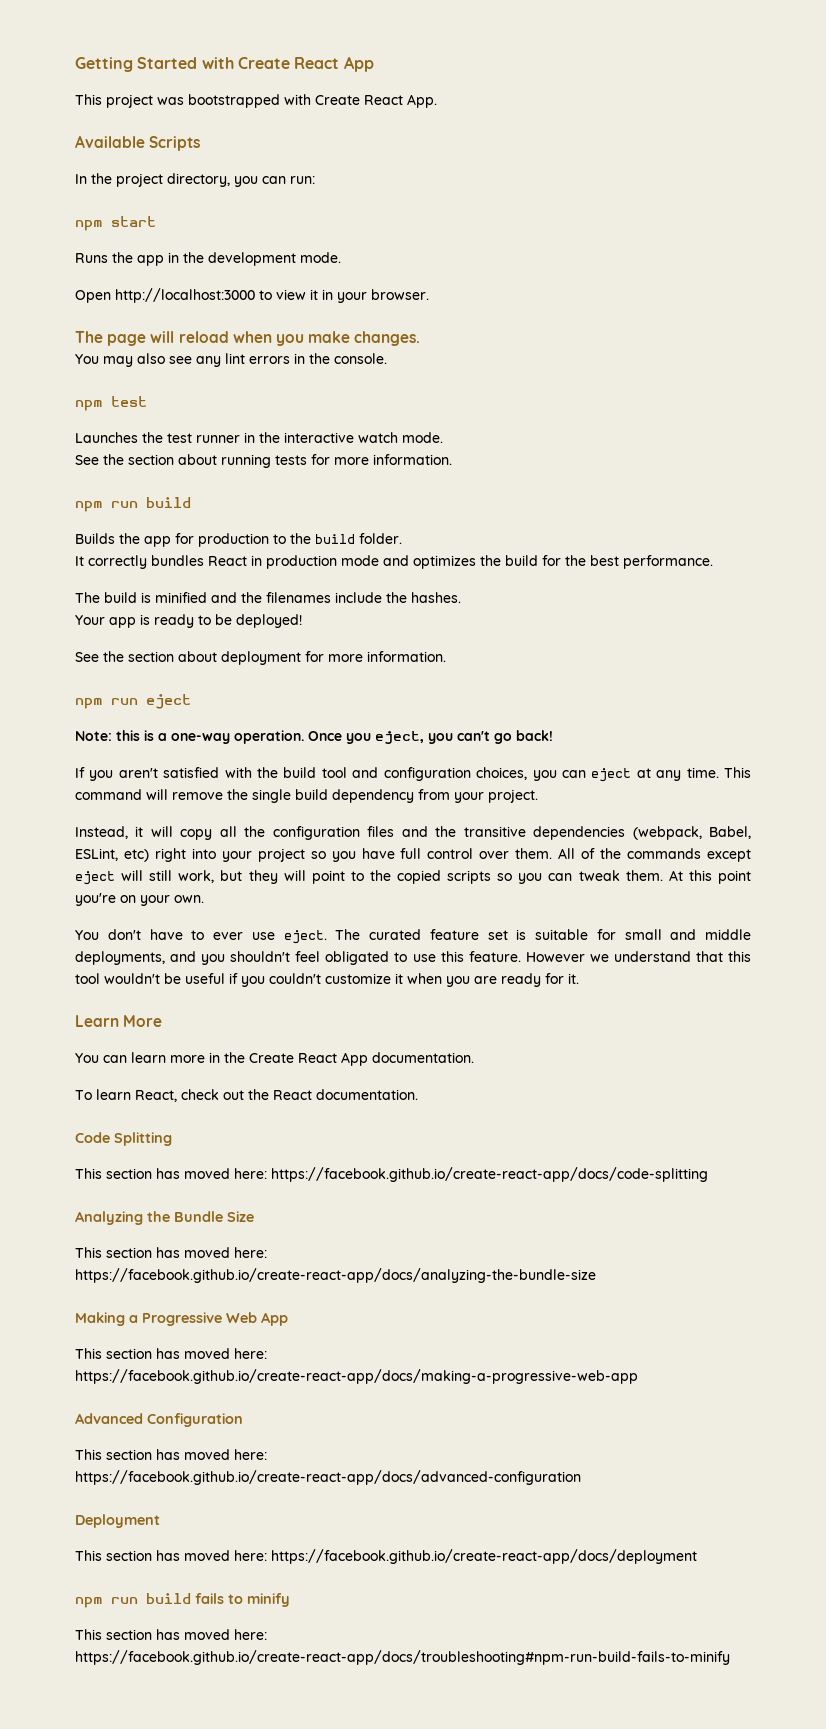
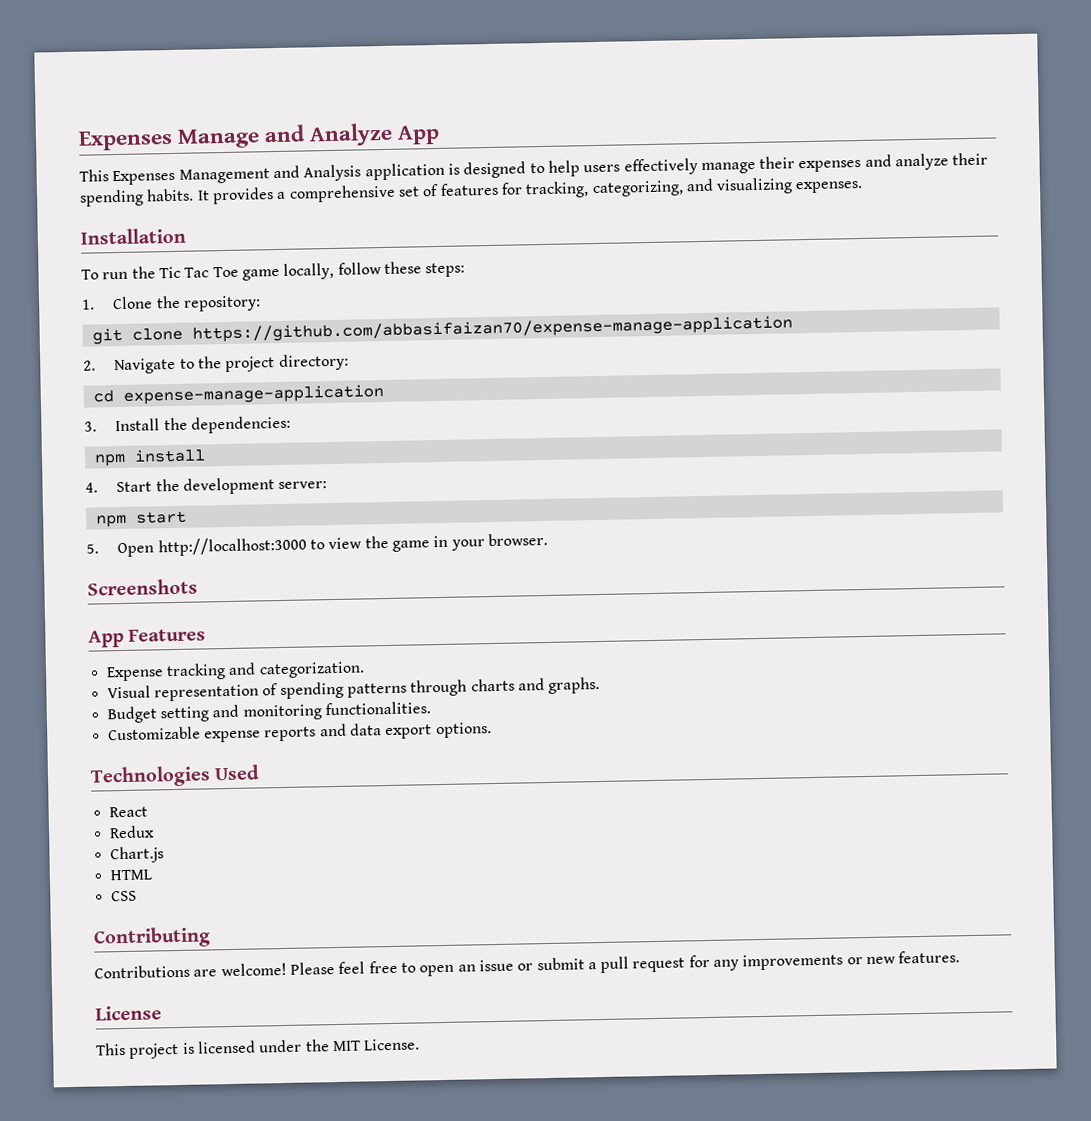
[75,56,374,72] [75,94,437,108] [75,135,201,151] [75,173,315,187] [75,216,156,231] [75,252,341,266] Getting Started with Create React App // This project was bootstrapped with Create React App. // Available Scripts // In the project directory, you can run: // npm start // Runs the app in the development mode. // -> [78,122,441,151] [79,152,989,186] [79,177,864,207] [80,227,186,245] [81,261,466,281] [82,295,262,312] [91,315,793,345] [83,353,349,375] [92,384,384,405] [84,415,292,434] [93,448,206,467] [85,477,328,495] [95,510,187,528] [86,543,99,554] Expenses Manage and Analyze App // This Expenses Management and Analysis application is designed to help users effectively manage their expenses and analyze their spending habits. It provides a comprehensive set of features for tracking, categorizing, and visualizing expenses. // Installation // To run the Tic Tac Toe game locally, follow these steps: // 1. Clone the repository: // git clone https://github.com/abbasifaizan70/expense-manage-application // 2. Navigate to the project directory: // cd expense-manage-application // 3. Install the dependencies: // npm install // 4. Start the development server: // npm start // 5.
[310,289,318,300] it -> [364,535,430,552] the game
[75,331,421,346] [75,353,387,367] [75,396,147,411] [75,432,443,443] [75,454,452,468] [75,497,191,512] [75,533,402,547] [75,555,713,569] [75,592,461,603] [75,614,302,628] [75,651,446,665] [75,694,191,709] [75,730,553,744] [75,767,751,782] [75,789,538,803] [75,826,751,840] [75,848,752,862] [75,870,751,885] [75,893,204,906] [75,929,751,944] [75,951,751,965] [75,973,579,987] [75,1015,163,1027] [75,1052,474,1066] [75,1089,418,1102] [75,1132,172,1146] [75,1167,708,1182] [75,1211,254,1225] [75,1247,267,1258] [75,1268,596,1283] [75,1312,288,1326] [75,1348,267,1359] [75,1369,638,1384] [75,1413,243,1427] [75,1449,267,1460] [75,1470,581,1485] [75,1514,160,1528] [75,1549,697,1564] [75,1593,290,1608] [75,1629,267,1640] [75,1650,730,1665] The page will reload when you make changes. // You may also see any lint errors in the console. // npm test // Launches the test runner in the interactive watch mode. // See the section about running tests for more information. // npm run build // Builds the app for production to the build folder. // It correctly bundles React in production mode and optimizes the build for the best performance. // The build is minified and the filenames include the hashes. // Your app is ready to be deployed! // See the section about deployment for more information. // npm run eject // Note: this is a one-way operation. Once you eject, you can't go back! // If you aren't satisfied with the build tool and configuration choices, you can eject at any time. This command will remove the single build dependency from your project. // Instead, it will copy all the configuration files and the transitive dependencies (webpack, Babel, ESLint, etc) right into your project so you have full control over them. All of the commands except eject will still work, but they will point to the copied scripts so you can tweak them. At this point you're on your own. // You don't have to ever use eject. The curated feature set is suitable for small and middle deployments, and you shouldn't feel obligated to use this feature. However we understand that this tool wouldn't be useful if you couldn't customize it when you are ready for it. // Learn More // You can learn more in the Create React App documentation. // To learn React, check out the React documentation. // Code Splitting // This section has moved here: https://facebook.github.io/create-react-app/docs/code-splitting // Analyzing the Bundle Size // This section has moved here: https://facebook.github.io/create-react-app/docs/analyzing-the-bundle-size // Making a Progressive Web App // This section has moved here: https://facebook.github.io/create-react-app/docs/making-a-progressive-web-app // Advanced Configuration // This section has moved here: https://facebook.github.io/create-react-app/docs/advanced-configuration // Deployment // This section has moved here: https://facebook.github.io/create-react-app/docs/deployment // npm run build fails to minify // This section has moved here: https://facebook.github.io/create-react-app/docs/troubleshooting#npm-run-build-fails-to-minify -> [87,578,198,596] [88,628,207,648] [105,661,365,682] [106,676,601,702] [106,701,431,724] [107,722,492,743] [90,764,261,788] [108,806,148,818] [108,825,155,839] [109,846,164,864] [109,869,152,881] [110,890,137,902] [93,926,211,949] [94,950,961,979] [95,1005,162,1021] [96,1038,421,1059] Screenshots // App Features // Expense tracking and categorization. // Visual representation of spending patterns through charts and graphs. // Budget setting and monitoring functionalities. // Customizable expense reports and data export options. // Technologies Used // React // Redux // Chart.js // HTML // CSS // Contributing // Contributions are welcome! Please feel free to open an issue or submit a pull request for any improvements or new features. // License // This project is licensed under the MIT License.

